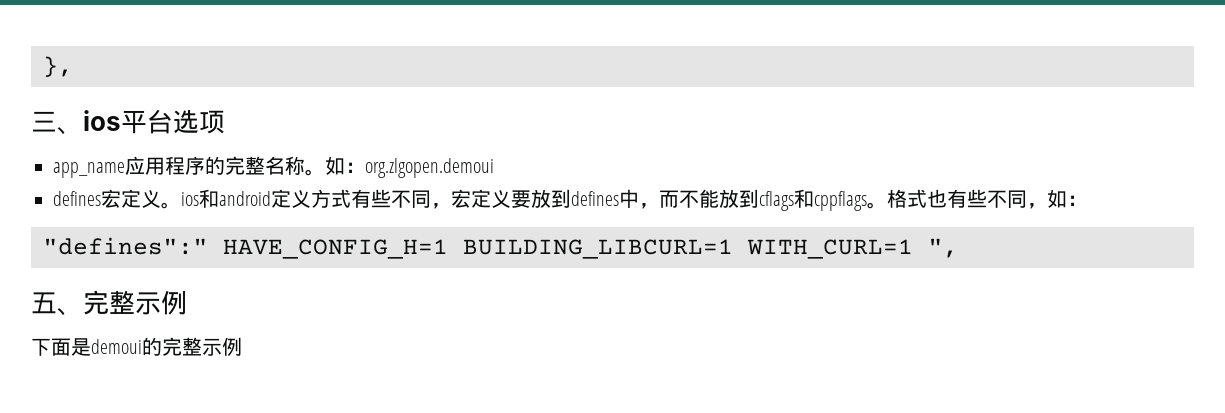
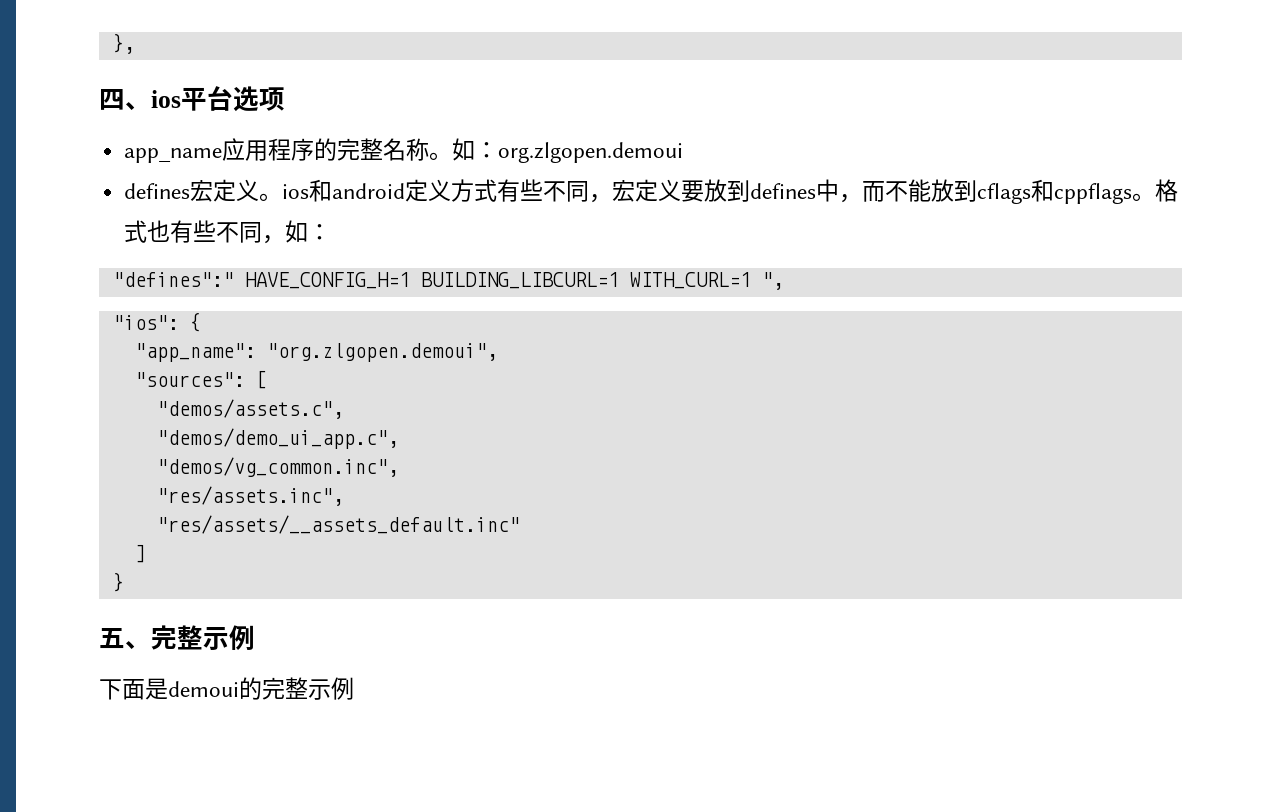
[31,111,57,132] 三 -> [99,89,125,110] 四
(958, 248) none -> [112,312,201,332] [134,343,498,362] [134,370,267,389] [156,399,344,419] [156,428,399,449] [156,457,399,477] [156,486,344,506] [156,515,520,534] [134,544,146,563] [112,572,124,592] // "ios": { // "app_name": "org.zlgopen.demoui", // "sources": [ // "demos/assets.c", // "demos/demo_ui_app.c", // "demos/vg_common.inc", // "res/assets.inc", // "res/assets/__assets_default.inc" // ] // }

